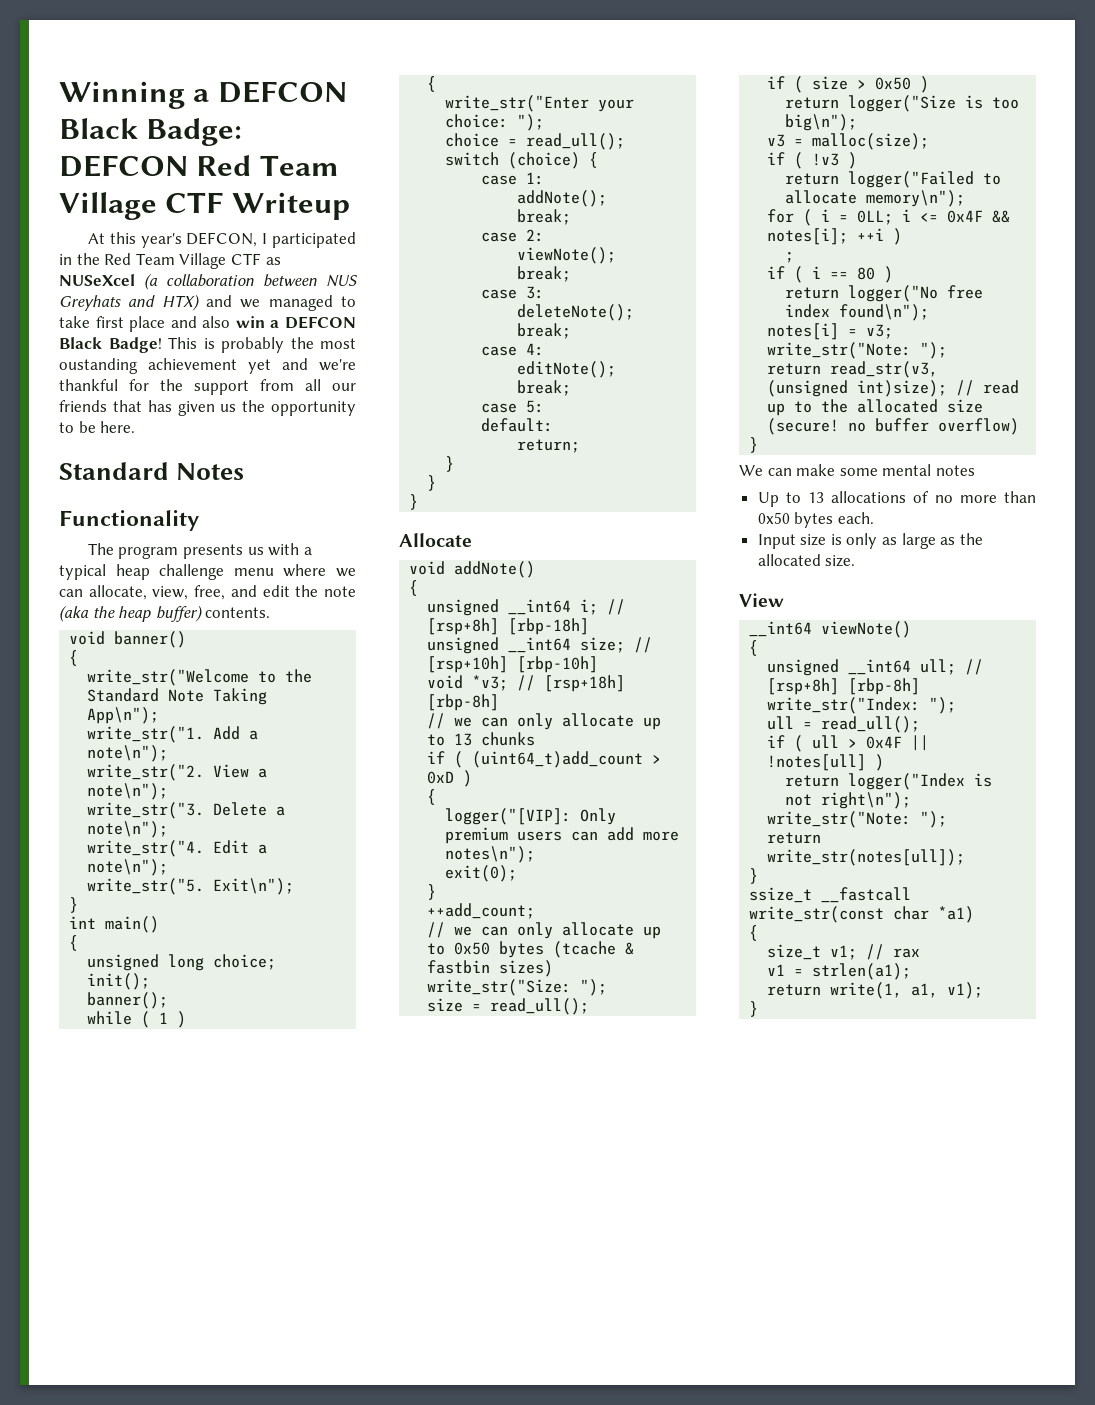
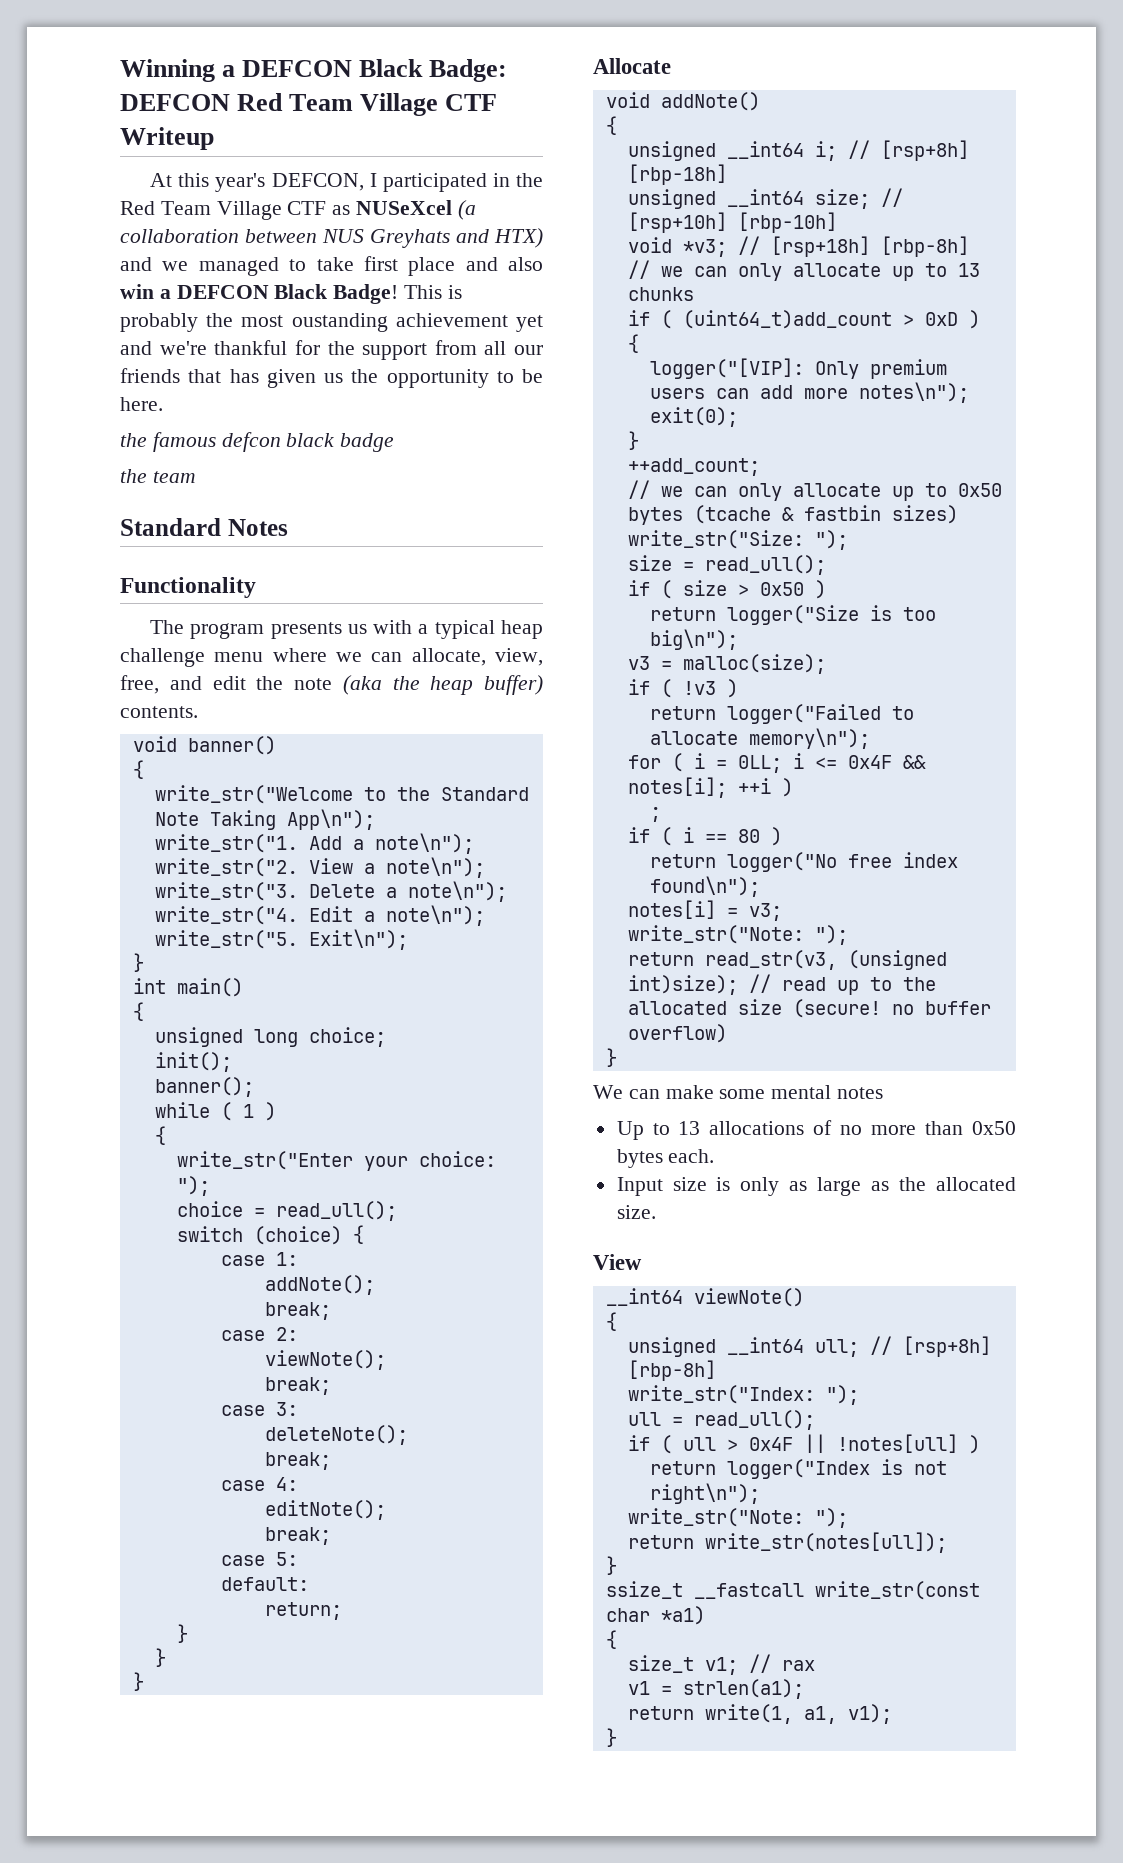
(136, 427) none -> [120,432,395,452] [120,469,196,483] // the famous defcon black badge // the team

